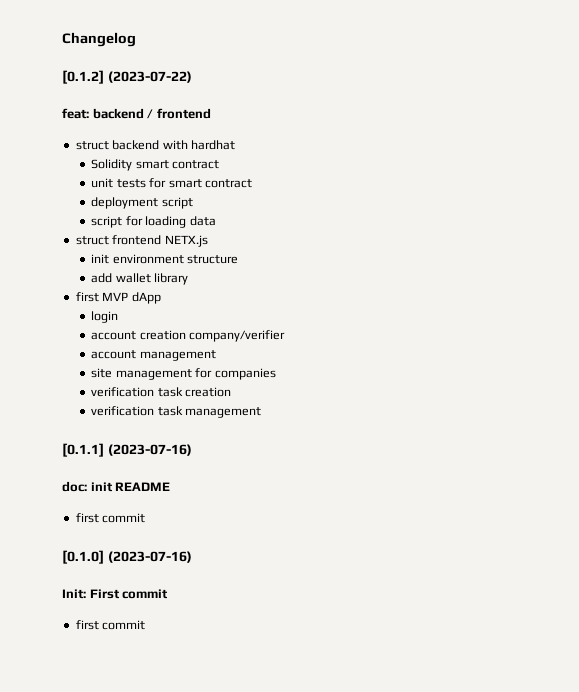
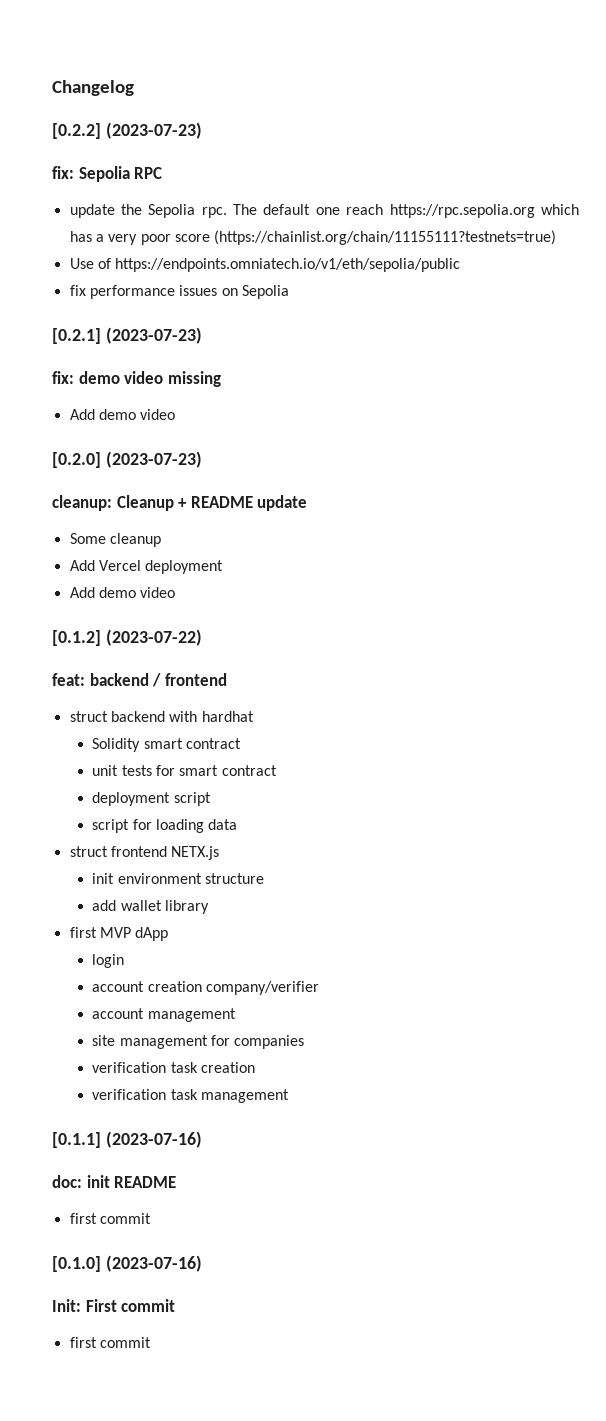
(136, 39) none -> [52,122,202,139] [52,166,163,182] [69,204,579,218] [69,230,557,245] [69,258,461,272] [69,285,289,299] [52,327,202,344] [52,371,221,387] [69,409,176,420] [52,451,202,468] [52,495,308,511] [69,533,161,547] [69,560,224,574] [69,587,176,598] // [0.2.2] (2023-07-23) // fix: Sepolia RPC // update the Sepolia rpc. The default one reach https://rpc.sepolia.org which has a very poor score (https://chainlist.org/chain/11155111?testnets=true) // Use of https://endpoints.omniatech.io/v1/eth/sepolia/public // fix performance issues on Sepolia // [0.2.1] (2023-07-23) // fix: demo video missing // Add demo video // [0.2.0] (2023-07-23) // cleanup: Cleanup + README update // Some cleanup // Add Vercel deployment // Add demo video

